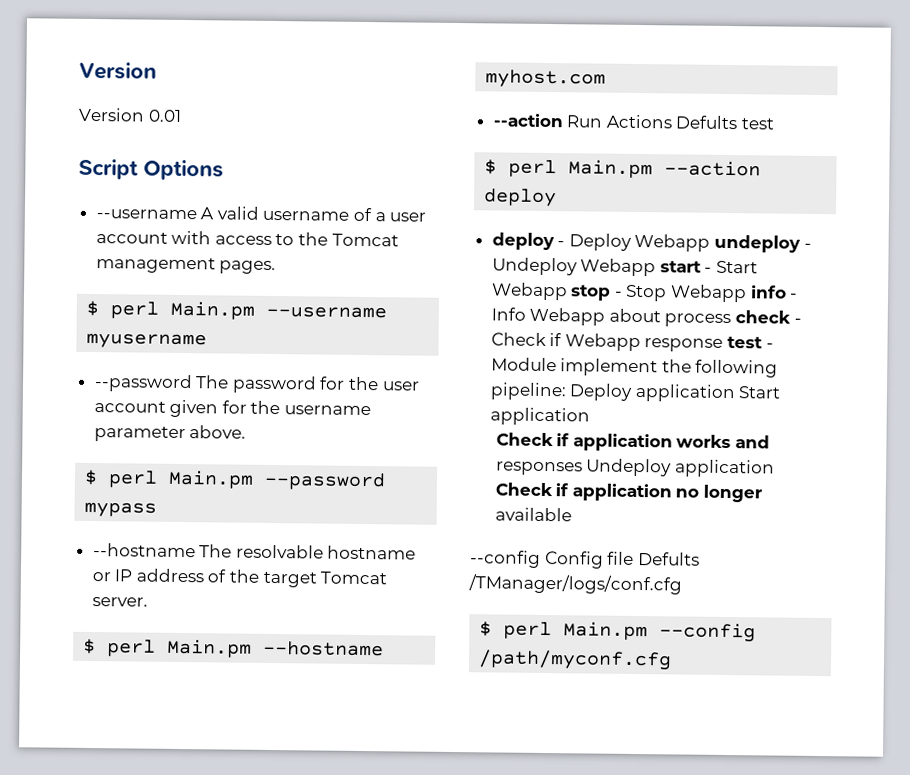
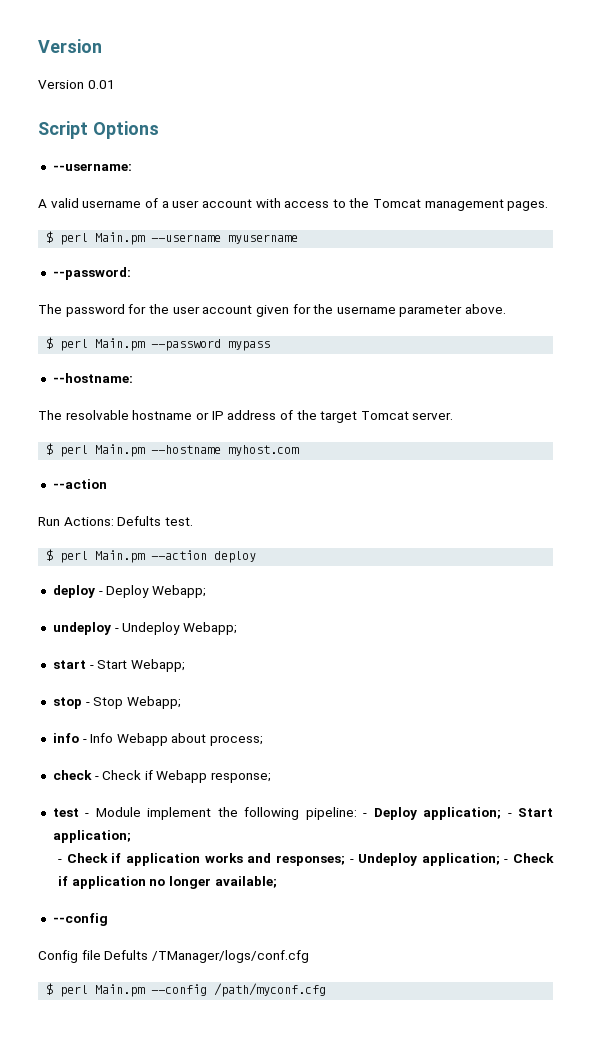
[95,209,197,220] --username -> [52,163,132,171] --username: //
[93,374,193,393] --password -> [52,267,131,280] --password: //
[92,543,196,558] --hostname -> [52,373,133,383] --hostname: //
[566,114,775,130] Run Actions Defults test -> [38,516,193,526] // Run Actions: Defults test.
[634,233,711,252] Webapp -> [151,585,206,598] Webapp; //
[580,258,657,277] Webapp -> [182,622,237,635] Webapp; //
[490,282,568,301] Webapp -> [130,659,185,672] Webapp; //
[670,284,748,303] Webapp -> [126,696,181,709] Webapp; //
[664,313,732,328] process -> [210,735,264,746] process; //
[644,338,724,352] response -> [211,772,272,783] response; //
[569,383,782,403] [489,407,590,426] Deploy application Start application // -> [363,807,553,820] [52,830,131,843] [58,859,63,863] - Deploy application; - Start application; // -
[495,458,775,478] responses Undeploy application -> [275,853,509,866] responses; - Undeploy application; -
[494,507,572,522] [470,550,541,568] available // --config -> [214,876,277,888] [52,913,108,926] available; // --config //

